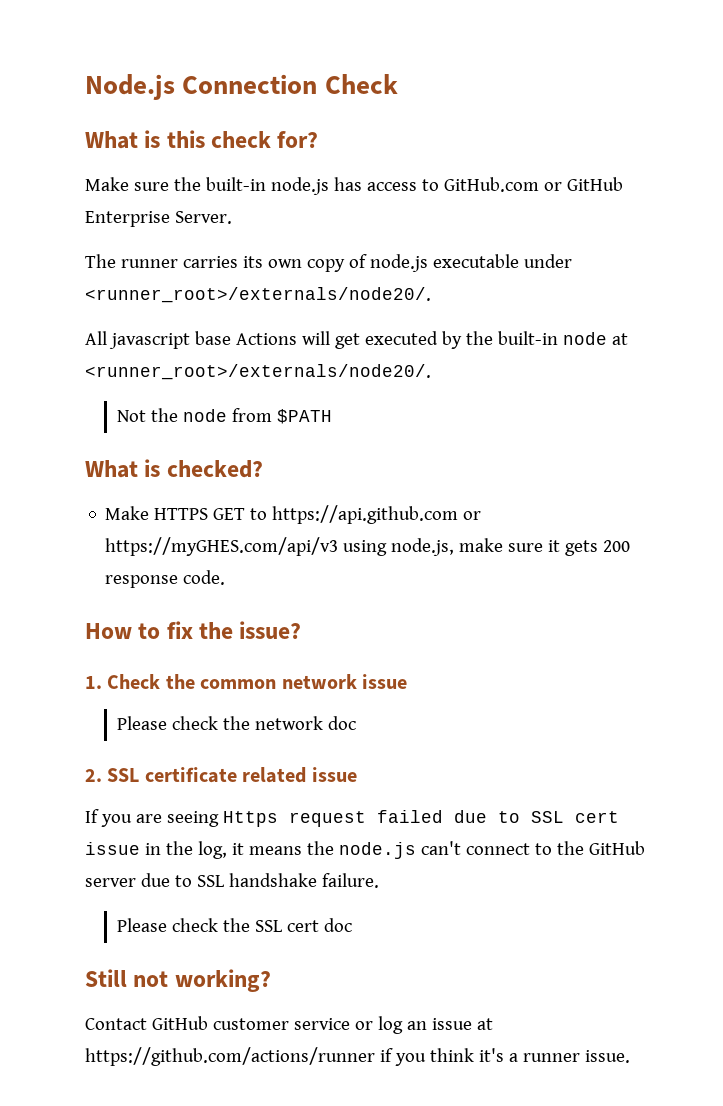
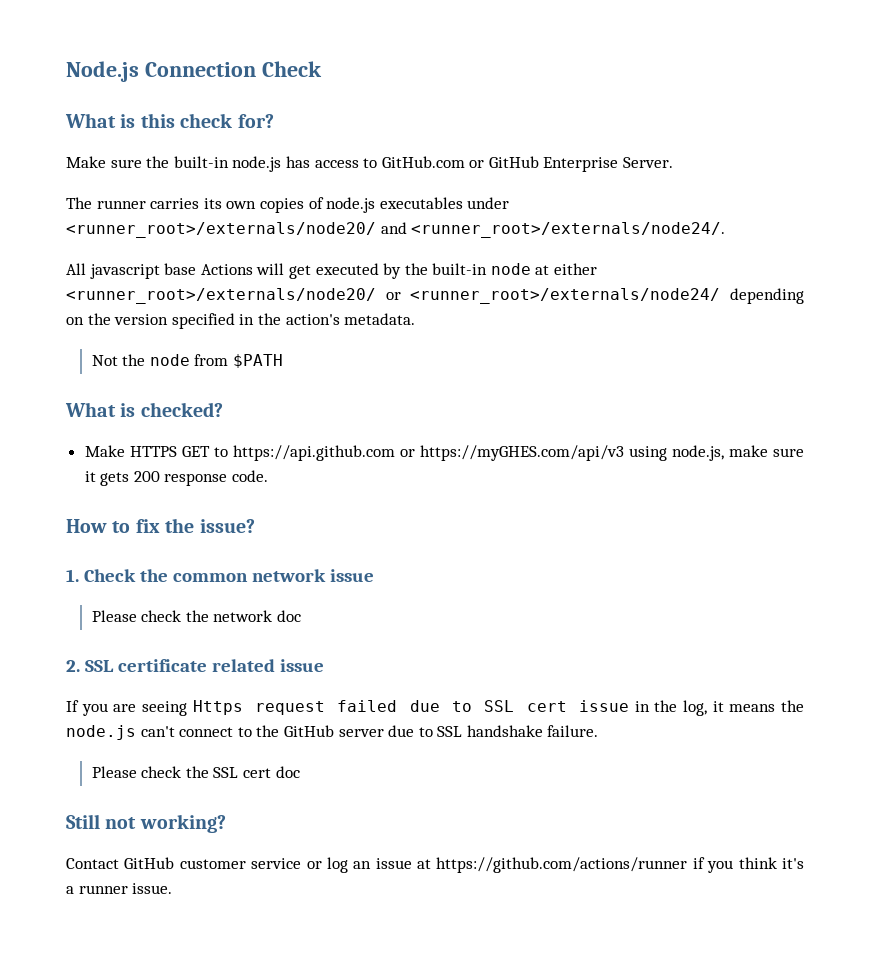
[306,259,345,272] copy -> [259,198,304,213] copies
[432,254,572,268] [85,287,431,303] executable under <runner_root>/externals/node20/. -> [379,197,510,209] [66,222,726,238] executables under <runner_root>/externals/node20/ and <runner_root>/externals/node24/.
[85,364,431,380] <runner_root>/externals/node20/. -> [554,263,598,275] [66,288,804,304] [66,313,416,329] either <runner_root>/externals/node20/ or <runner_root>/externals/node24/ depending on the version specified in the action's metadata.

